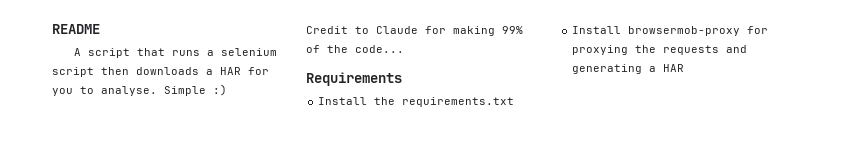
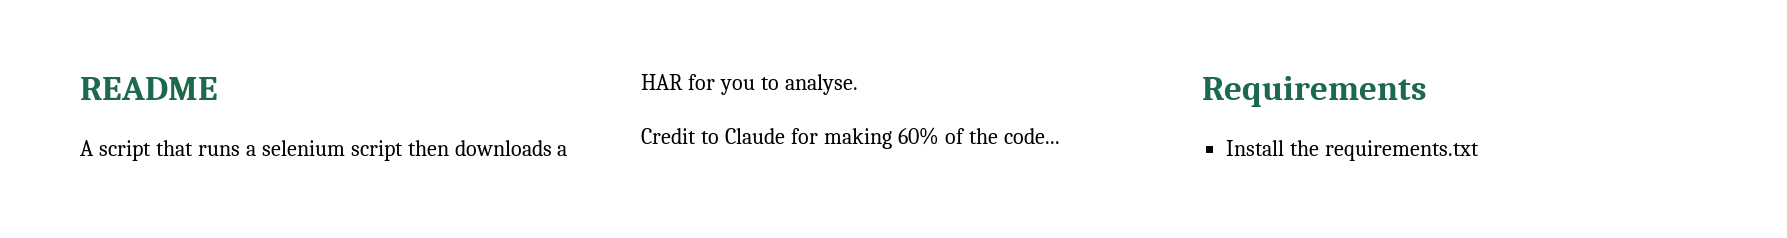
[164,84,227,96] Simple :) -> (858, 84) none
[502,26,523,34] 99% -> [897,127,939,145] 60%
[572,26,769,36] [572,45,748,55] [572,64,685,74] // Install browsermob-proxy for proxying the requests and generating a HAR -> (1480, 150) none

